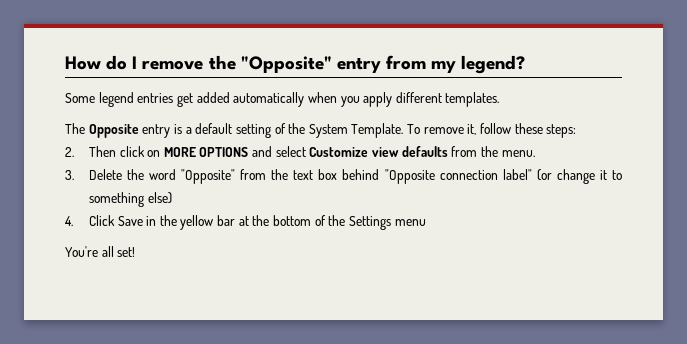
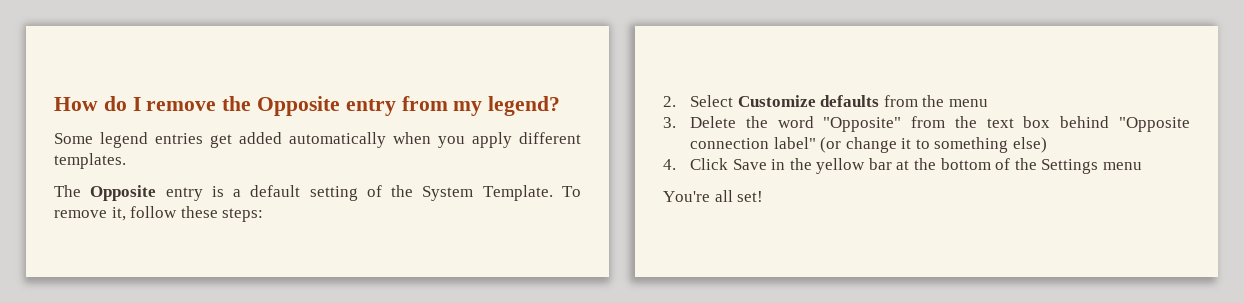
[240,56,332,73] "Opposite" -> [257,96,341,116] Opposite
[88,146,400,157] Then click on MORE OPTIONS and select Customize view -> [689,95,816,107] Select Customize
[501,150,535,157] menu. -> [948,99,988,107] menu

